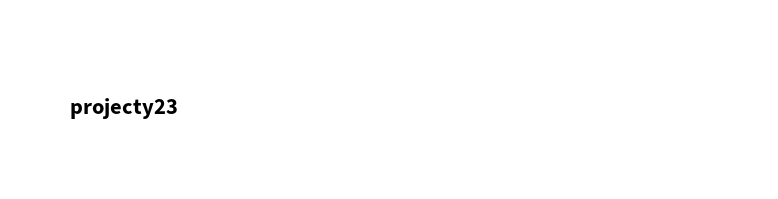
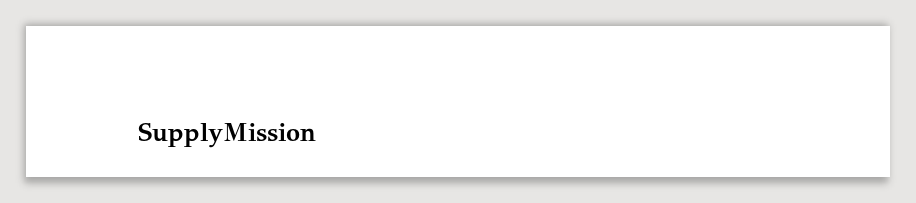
[70,98,178,119] projecty23 -> [138,122,316,148] SupplyMission

